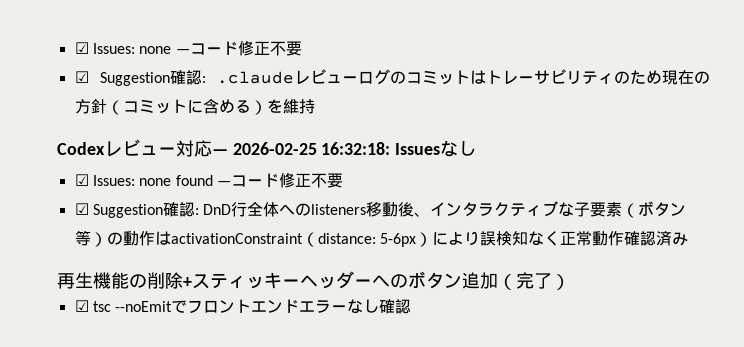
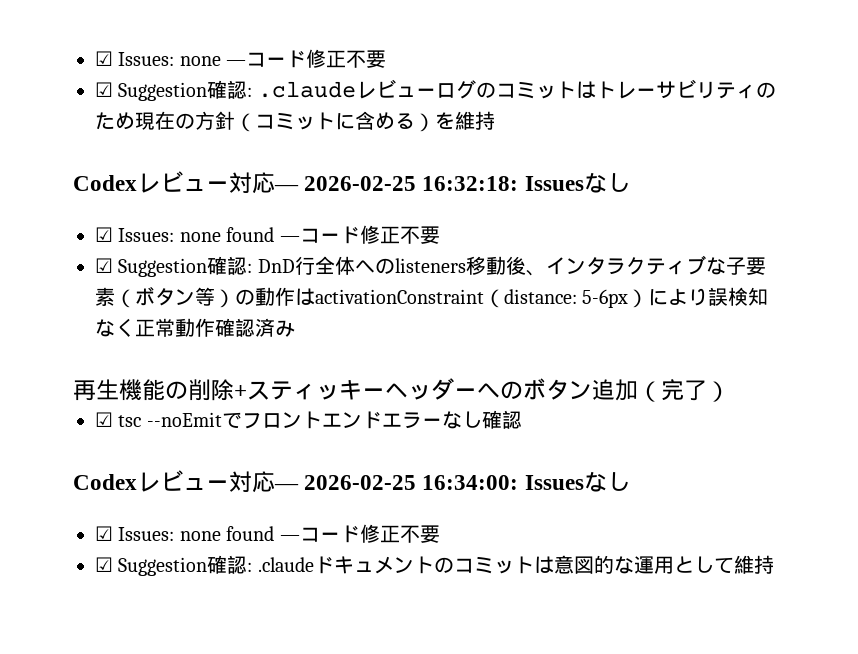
(412, 306) none -> [73,470,630,493] [95,524,440,543] [95,555,774,576] // Codexレビュー対応— 2026-02-25 16:34:00: Issuesなし // ☑ Issues: none found —コード修正不要 // ☑ Suggestion確認: .claudeドキュメントのコミットは意図的な運用として維持

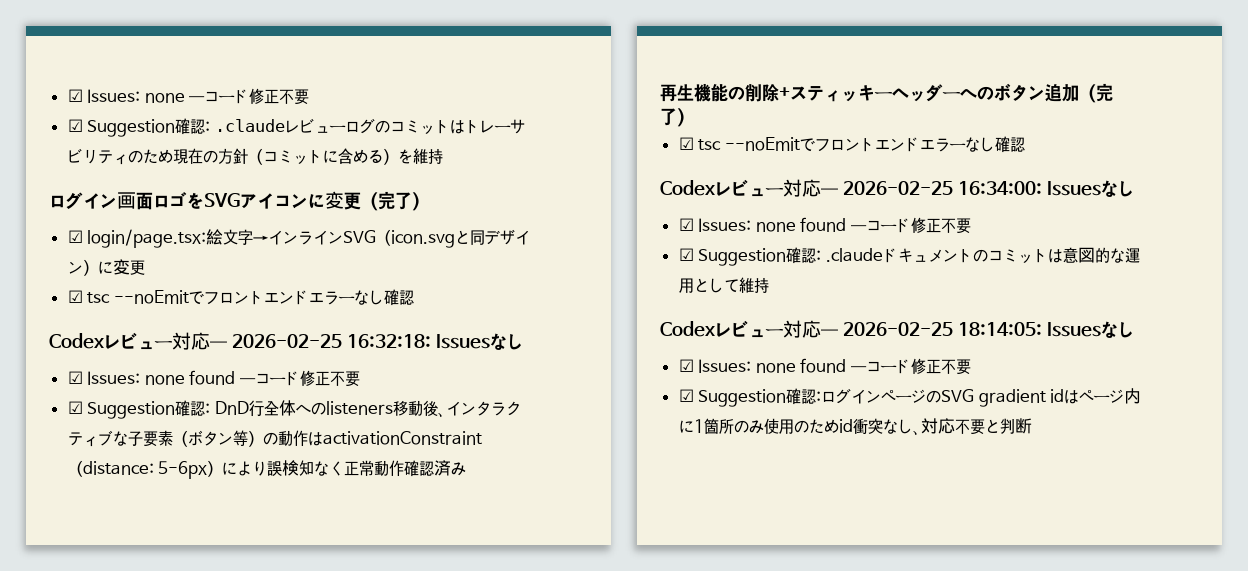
(495, 120) none -> [49,191,429,211] [67,229,531,248] [67,259,145,276] [67,289,414,306] // ログイン画面ロゴをSVGアイコンに変更（完了） // ☑ login/page.tsx:絵文字→インラインSVG（icon.svgと同デザイン）に変更 // ☑ tsc --noEmitでフロントエンドエラーなし確認
(774, 564) none -> [660,320,1135,338] [678,358,972,375] [678,388,1142,407] [678,418,1032,436] // Codexレビュー対応— 2026-02-25 18:14:05: Issuesなし // ☑ Issues: none found —コード修正不要 // ☑ Suggestion確認:ログインページのSVG gradient idはページ内に1箇所のみ使用のためid衝突なし、対応不要と判断

